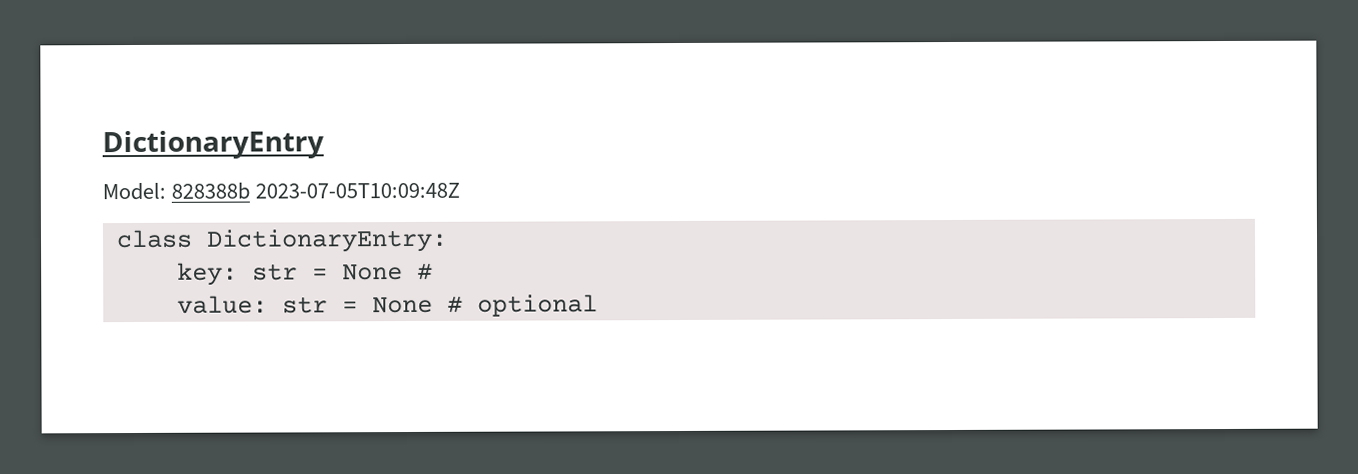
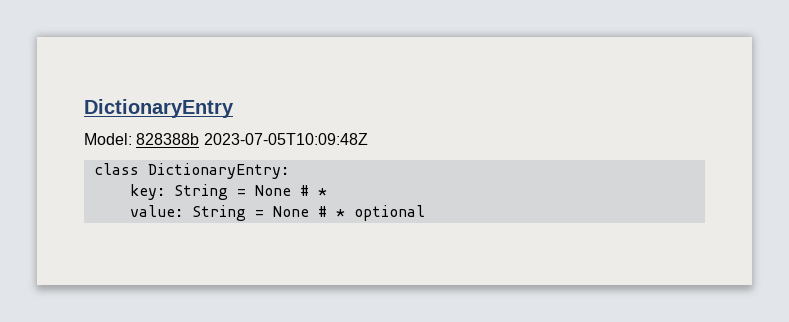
[251,262,433,281] str = None # -> [173,184,327,200] String = None # *
[281,295,463,314] str = None # -> [191,205,345,221] String = None # *

